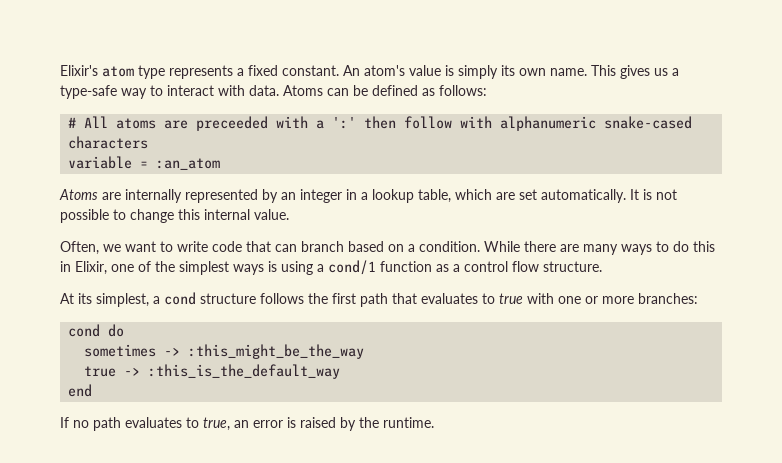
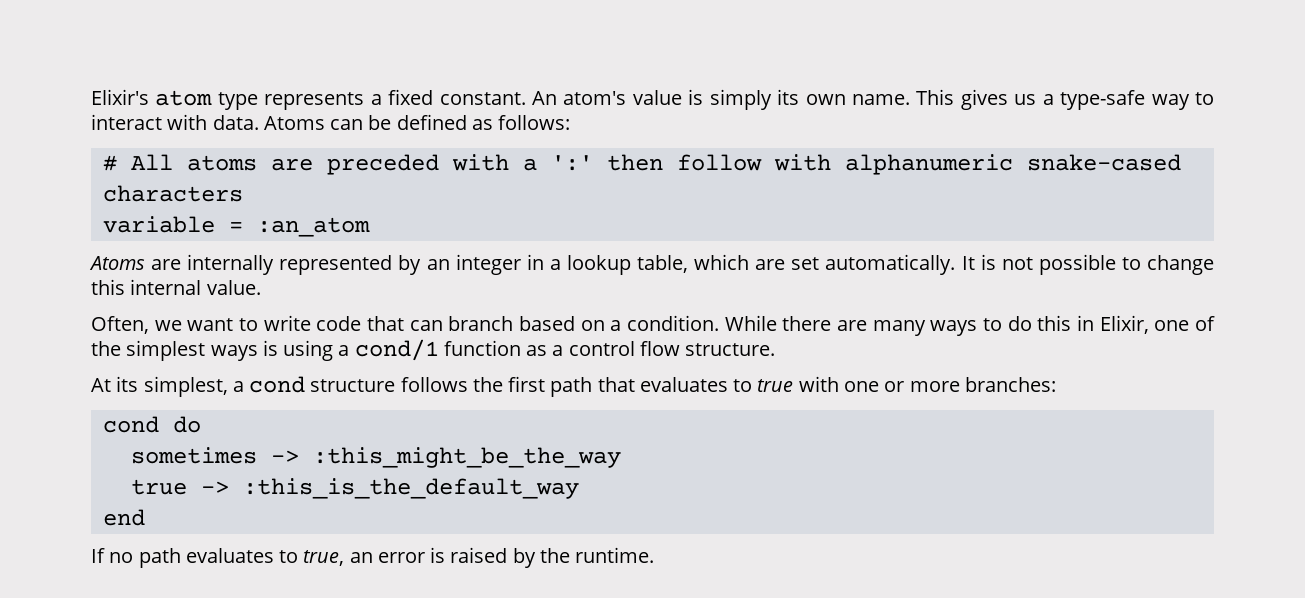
[196,116,269,131] preceeded -> [326,154,439,175] preceded

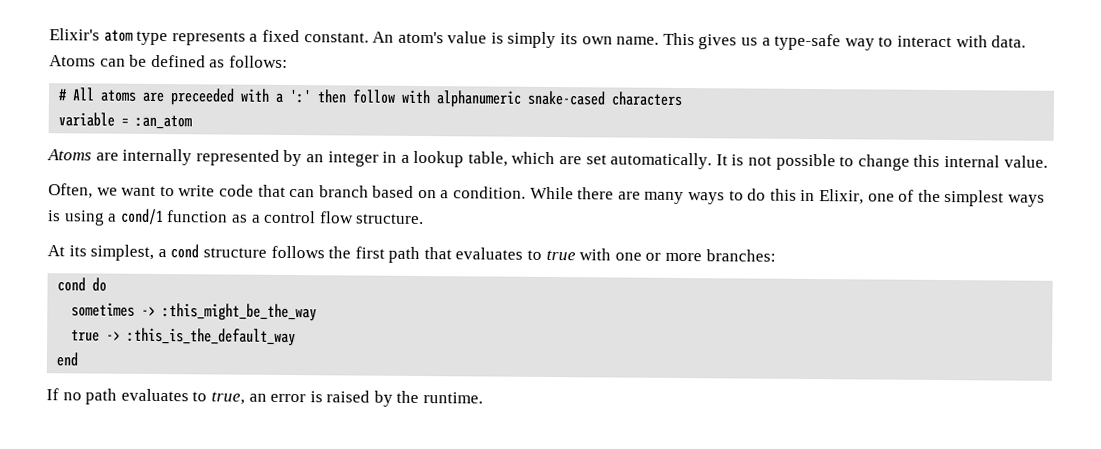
[326,154,439,175] preceded -> [170,88,236,106] preceeded

